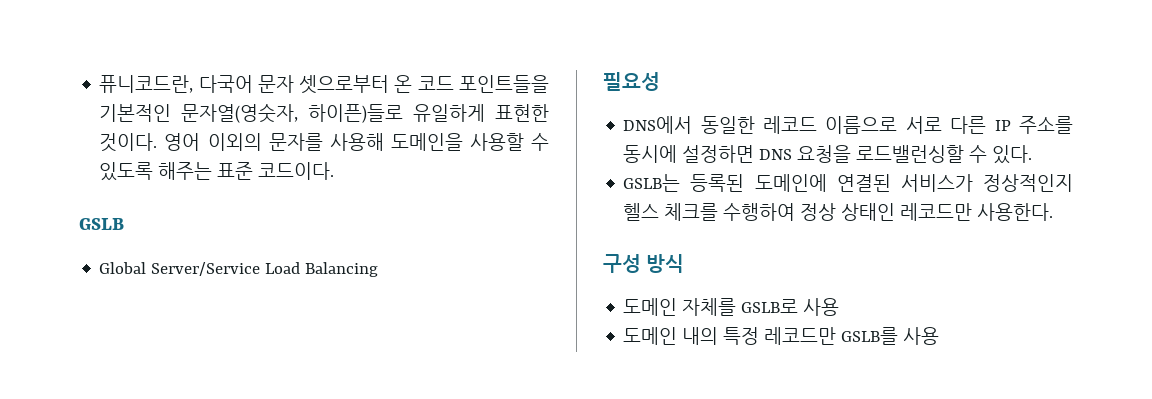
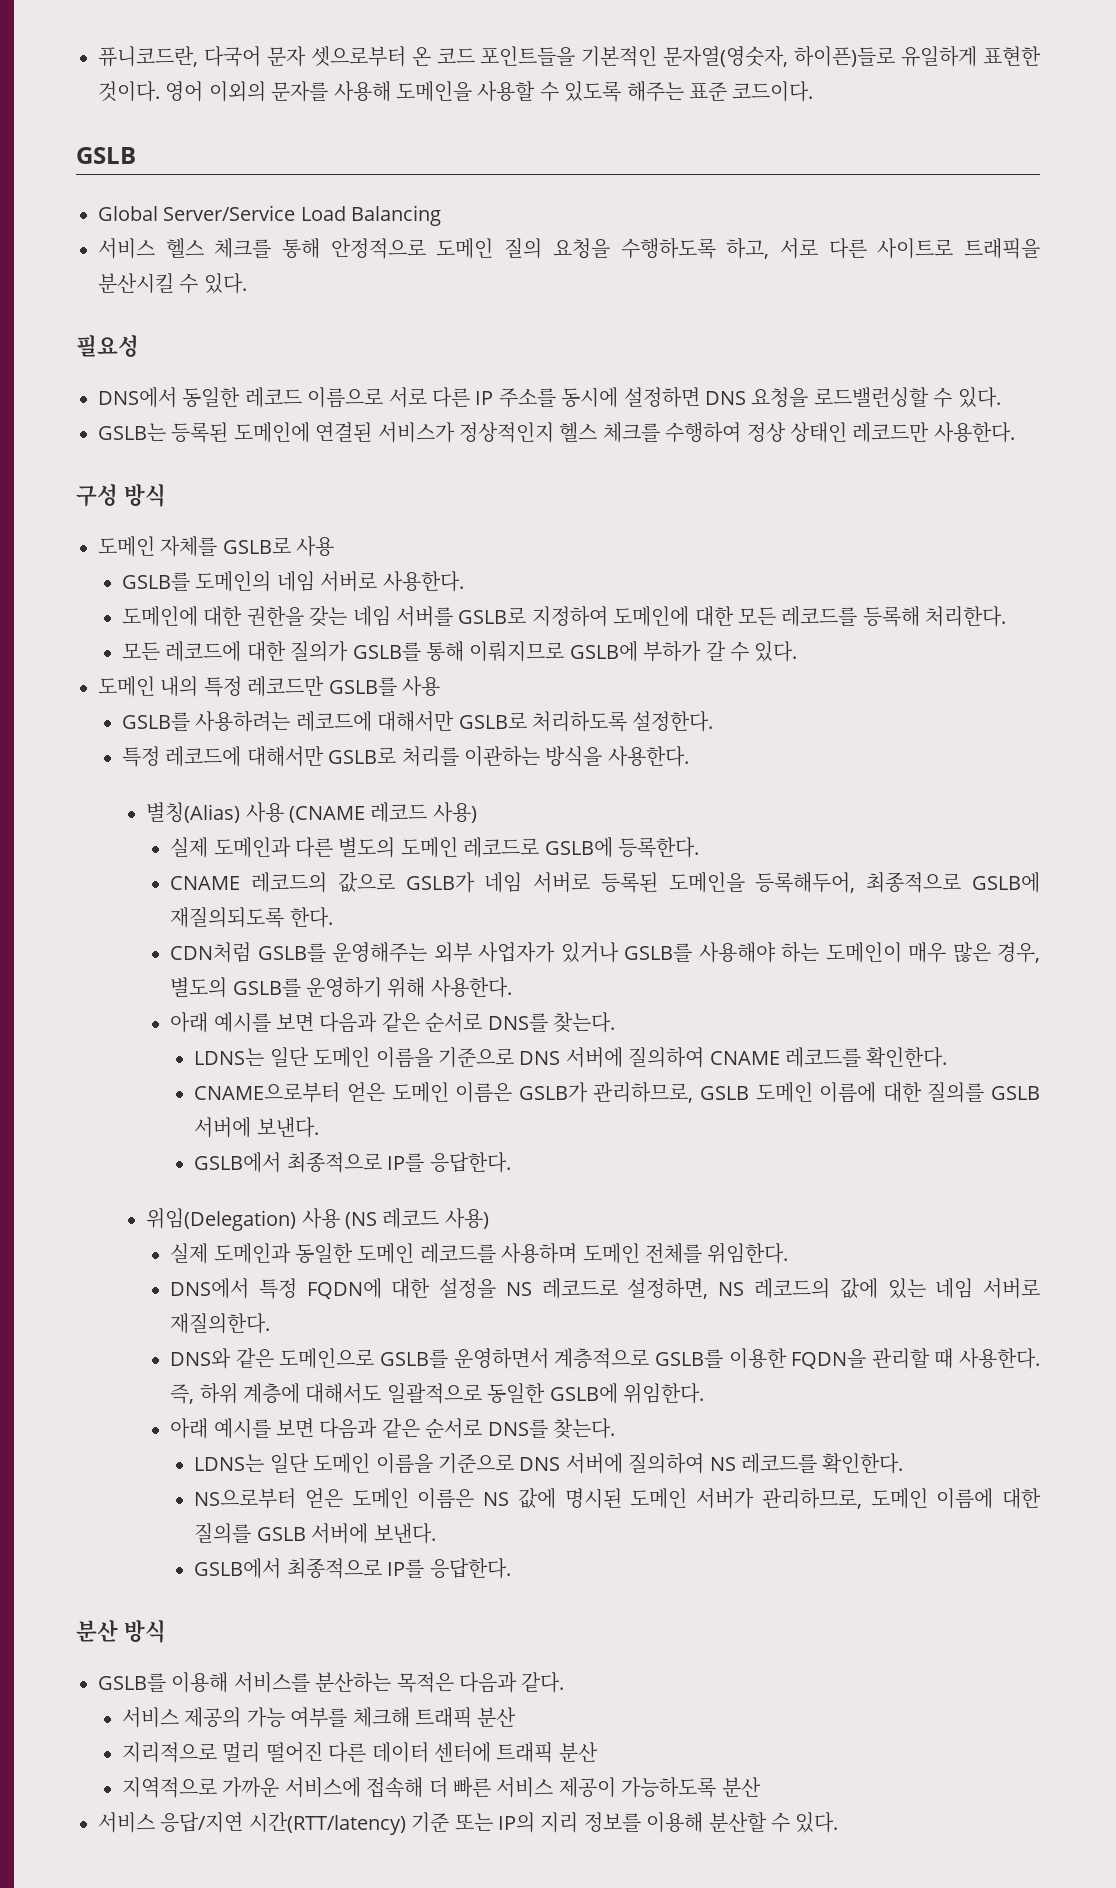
(379, 269) none -> [98,238,1041,259] [98,273,247,294] // 서비스 헬스 체크를 통해 안정적으로 도메인 질의 요청을 수행하도록 하고, 서로 다른 사이트로 트래픽을 분산시킬 수 있다.
(840, 307) none -> [122,571,464,592] [122,606,1007,627] [122,641,798,662] // GSLB를 도메인의 네임 서버로 사용한다. // 도메인에 대한 권한을 갖는 네임 서버를 GSLB로 지정하여 도메인에 대한 모든 레코드를 등록해 처리한다. // 모든 레코드에 대한 질의가 GSLB를 통해 이뤄지므로 GSLB에 부하가 갈 수 있다.
(940, 336) none -> [122,711,714,732] [122,746,689,767] [146,802,477,823] [170,837,700,858] [170,872,1040,893] [170,907,333,928] [170,942,1040,963] [170,977,512,998] [170,1012,616,1033] [194,1047,948,1068] [194,1082,1040,1103] [194,1117,319,1138] [194,1152,511,1173] [146,1208,489,1231] [170,1243,789,1264] [170,1278,1041,1299] [170,1313,271,1334] [170,1348,1040,1369] [170,1383,705,1404] [170,1418,616,1439] [194,1453,904,1474] [194,1488,1042,1509] [194,1523,436,1544] [194,1558,511,1579] [76,1620,166,1643] [98,1672,565,1693] [122,1707,517,1728] [122,1742,598,1763] [122,1777,761,1798] [98,1812,839,1835] // GSLB를 사용하려는 레코드에 대해서만 GSLB로 처리하도록 설정한다. // 특정 레코드에 대해서만 GSLB로 처리를 이관하는 방식을 사용한다. // 별칭(Alias) 사용 (CNAME 레코드 사용) // 실제 도메인과 다른 별도의 도메인 레코드로 GSLB에 등록한다. // CNAME 레코드의 값으로 GSLB가 네임 서버로 등록된 도메인을 등록해두어, 최종적으로 GSLB에 재질의되도록 한다. // CDN처럼 GSLB를 운영해주는 외부 사업자가 있거나 GSLB를 사용해야 하는 도메인이 매우 많은 경우, 별도의 GSLB를 운영하기 위해 사용한다. // 아래 예시를 보면 다음과 같은 순서로 DNS를 찾는다. // LDNS는 일단 도메인 이름을 기준으로 DNS 서버에 질의하여 CNAME 레코드를 확인한다. // CNAME으로부터 얻은 도메인 이름은 GSLB가 관리하므로, GSLB 도메인 이름에 대한 질의를 GSLB 서버에 보낸다. // GSLB에서 최종적으로 IP를 응답한다. // 위임(Delegation) 사용 (NS 레코드 사용) // 실제 도메인과 동일한 도메인 레코드를 사용하며 도메인 전체를 위임한다. // DNS에서 특정 FQDN에 대한 설정을 NS 레코드로 설정하면, NS 레코드의 값에 있는 네임 서버로 재질의한다. // DNS와 같은 도메인으로 GSLB를 운영하면서 계층적으로 GSLB를 이용한 FQDN을 관리할 때 사용한다. 즉, 하위 계층에 대해서도 일괄적으로 동일한 GSLB에 위임한다. // 아래 예시를 보면 다음과 같은 순서로 DNS를 찾는다. // LDNS는 일단 도메인 이름을 기준으로 DNS 서버에 질의하여 NS 레코드를 확인한다. // NS으로부터 얻은 도메인 이름은 NS 값에 명시된 도메인 서버가 관리하므로, 도메인 이름에 대한 질의를 GSLB 서버에 보낸다. // GSLB에서 최종적으로 IP를 응답한다. // 분산 방식 // GSLB를 이용해 서비스를 분산하는 목적은 다음과 같다. // 서비스 제공의 가능 여부를 체크해 트래픽 분산 // 지리적으로 멀리 떨어진 다른 데이터 센터에 트래픽 분산 // 지역적으로 가까운 서비스에 접속해 더 빠른 서비스 제공이 가능하도록 분산 // 서비스 응답/지연 시간(RTT/latency) 기준 또는 IP의 지리 정보를 이용해 분산할 수 있다.

